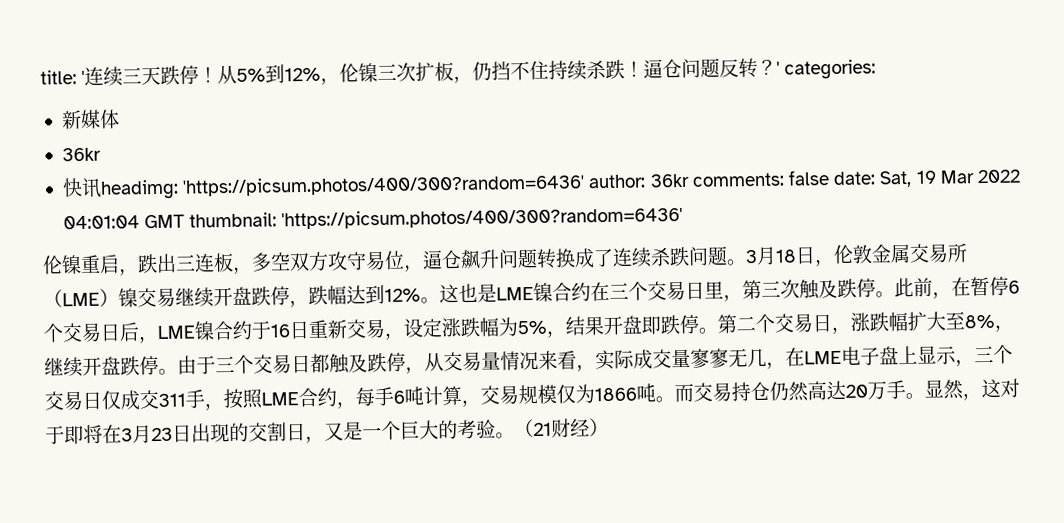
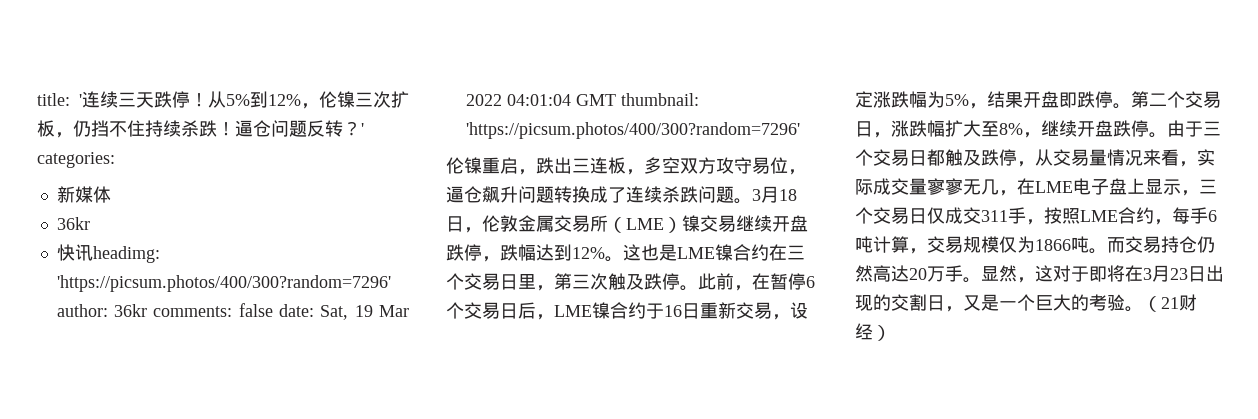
[182,174,586,197] 'https://picsum.photos/400/300?random=6436' -> [56,275,391,292] 'https://picsum.photos/400/300?random=7296'
[281,206,684,230] 'https://picsum.photos/400/300?random=6436' -> [465,122,800,139] 'https://picsum.photos/400/300?random=7296'

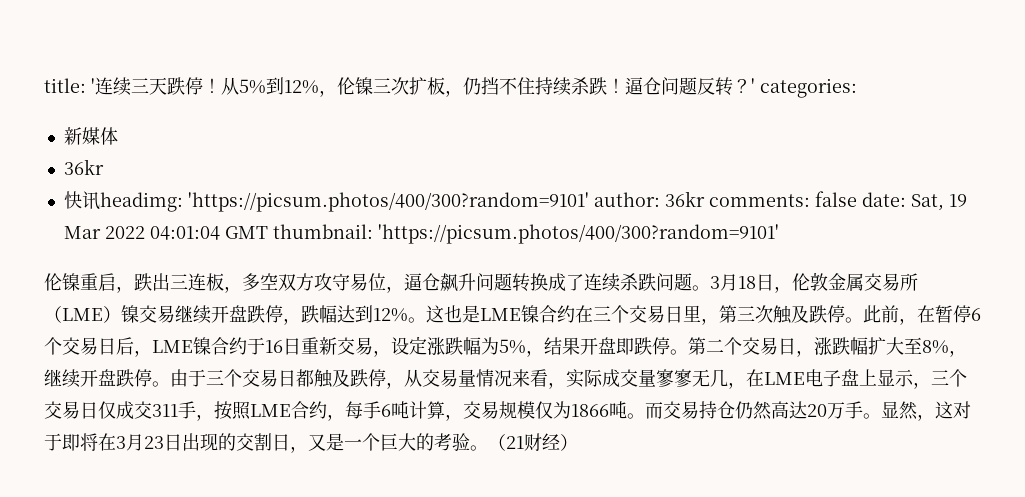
[56,275,391,292] 'https://picsum.photos/400/300?random=7296' -> [187,192,589,212] 'https://picsum.photos/400/300?random=9101'
[465,122,800,139] 'https://picsum.photos/400/300?random=7296' -> [377,224,779,244] 'https://picsum.photos/400/300?random=9101'

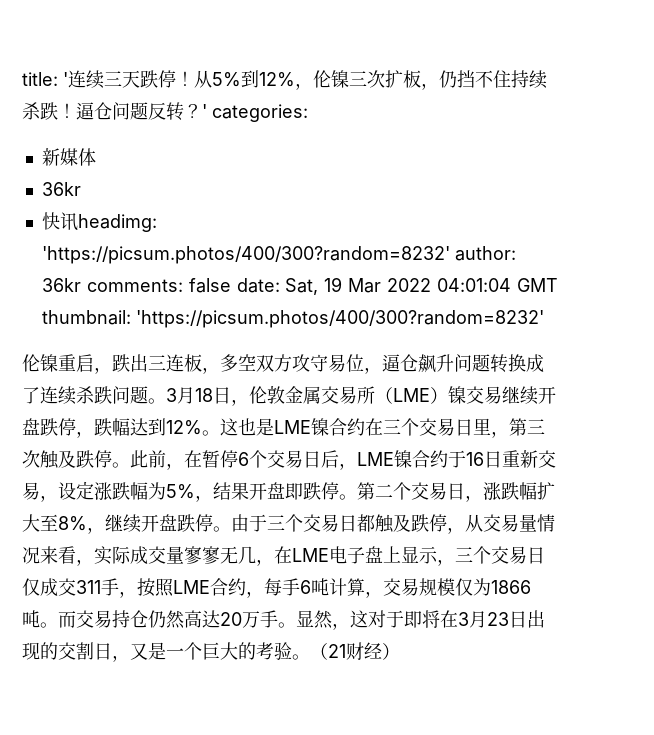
[187,192,589,212] 'https://picsum.photos/400/300?random=9101' -> [41,246,450,264] 'https://picsum.photos/400/300?random=8232'
[377,224,779,244] 'https://picsum.photos/400/300?random=9101' -> [135,310,544,328] 'https://picsum.photos/400/300?random=8232'

